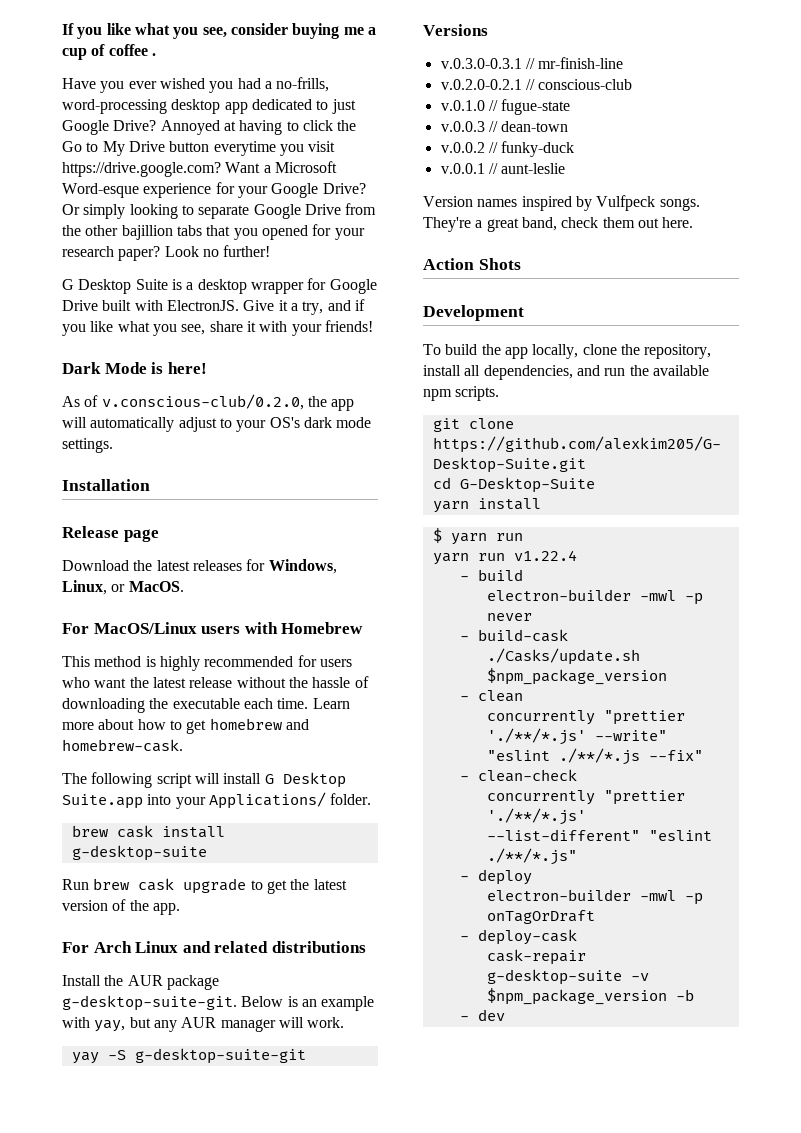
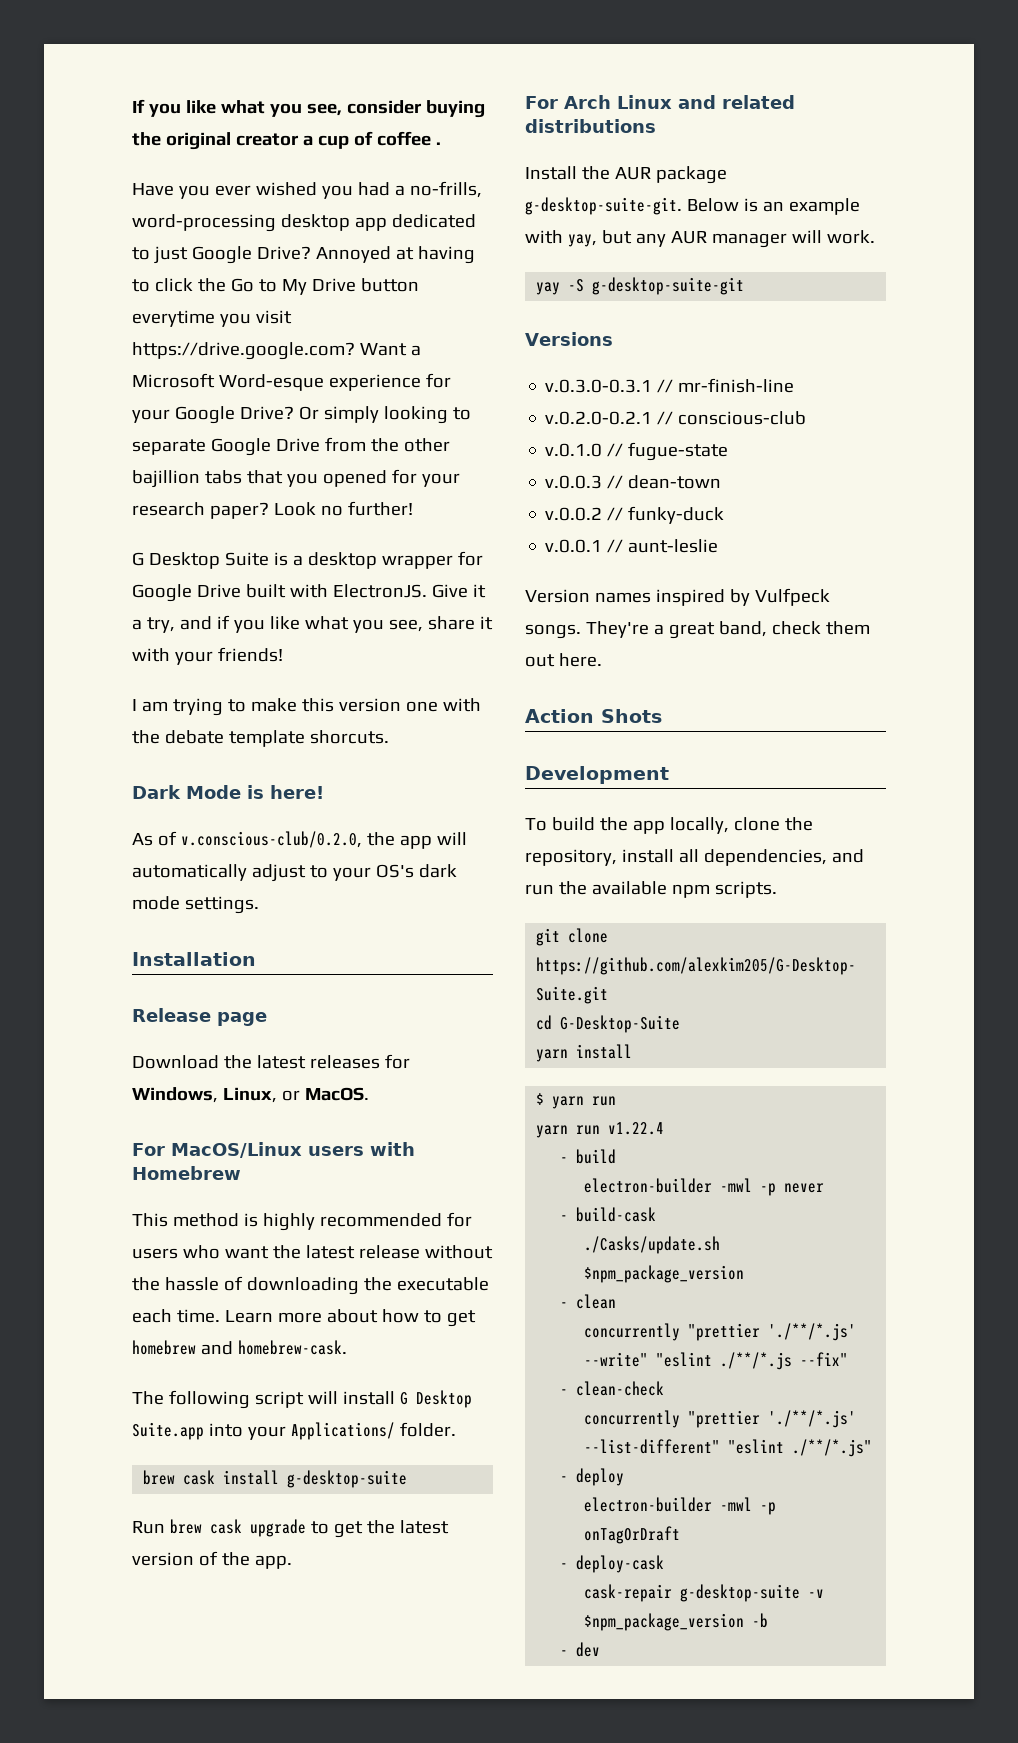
[343,27,364,35] me -> [132,132,299,150] the original creator
(373, 326) none -> [132,698,481,716] [132,730,389,747] // I am trying to make this version one with the debate template shorcuts.

